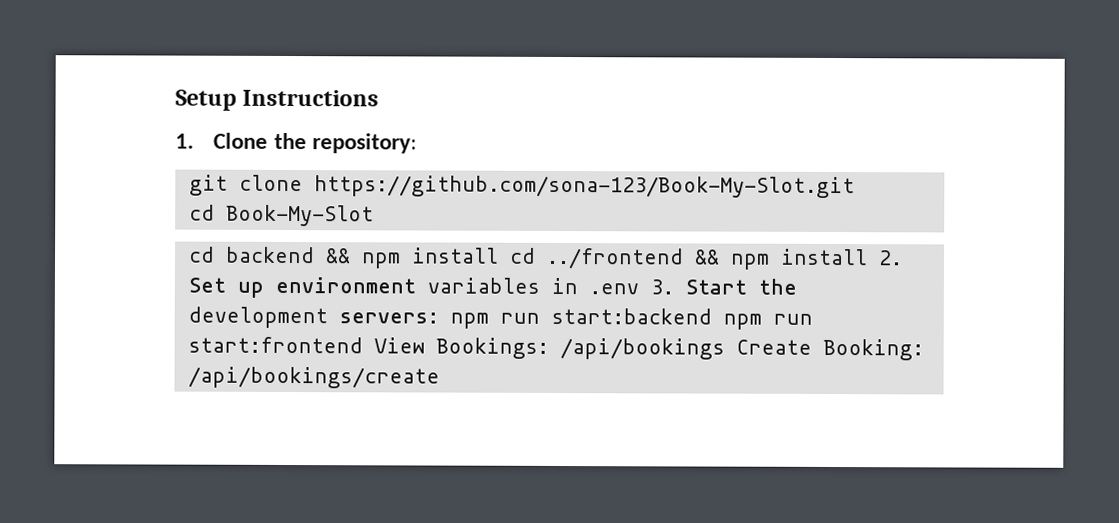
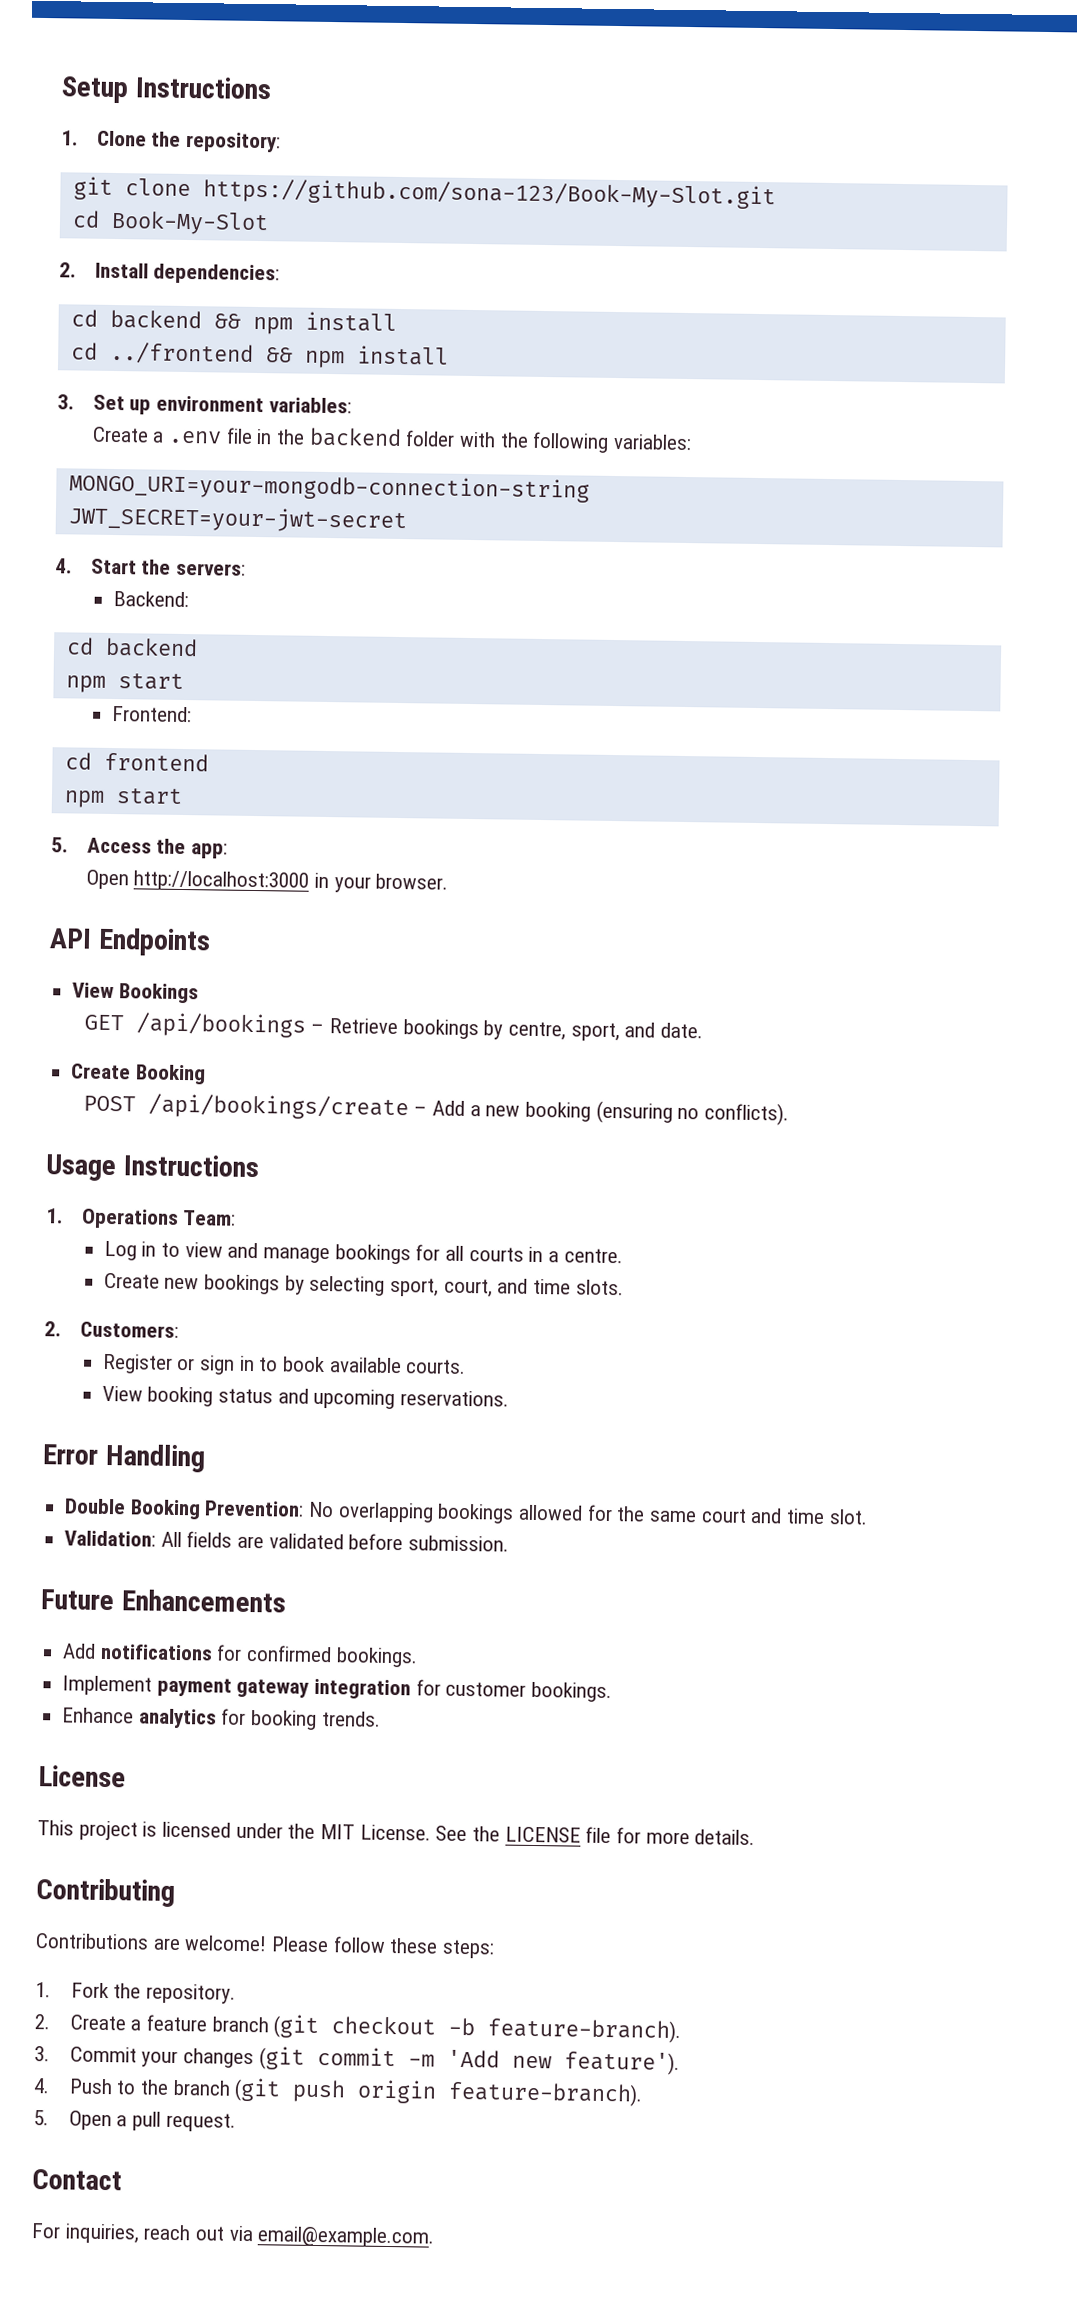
(374, 215) none -> [59,262,281,285] // 2. Install dependencies:
(499, 255) none -> (397, 321) //
[877,250,903,266] 2. -> [57,394,74,410] // 3.
[426,277,674,295] variables in .env 3. -> [268,397,352,414] [91,426,692,453] [68,472,590,503] [67,505,408,534] [55,558,72,574] variables: // Create a .env file in the backend folder with the following variables: // MONGO_URI=your-mongodb-connection-string // JWT_SECRET=your-jwt-secret // 4.
[187,306,328,329] development -> (172, 567) none
[449,307,813,330] [187,336,924,361] [187,366,440,389] npm run start:backend npm run start:frontend View Bookings: /api/bookings Create Booking: /api/bookings/create -> [112,591,189,608] [65,637,198,658] [65,673,184,693] [111,705,192,723] [64,752,209,772] [63,788,183,808] [51,837,228,859] [85,869,449,893] [49,927,211,957] [72,982,199,1004] [83,1012,703,1042] [71,1063,206,1085] [82,1093,789,1126] [46,1154,259,1182] [46,1208,237,1229] [103,1240,623,1265] [103,1272,624,1298] [44,1321,179,1338] [101,1353,467,1375] [101,1385,510,1410] [42,1443,205,1473] [64,1498,868,1525] [64,1530,510,1552] [40,1589,286,1613] [62,1643,418,1668] [62,1675,613,1703] [62,1707,381,1730] [38,1765,126,1788] [37,1820,756,1846] [36,1878,175,1907] [35,1933,496,1959] [35,1982,236,2004] [34,2014,682,2044] [34,2046,680,2076] [33,2077,644,2107] [33,2110,236,2132] [32,2169,122,2191] [31,2223,436,2248] // Backend: // cd backend // npm start // Frontend: // cd frontend // npm start // 5. Access the app: // Open http://localhost:3000 in your browser. // API Endpoints // View Bookings // GET /api/bookings – Retrieve bookings by centre, sport, and date. // Create Booking // POST /api/bookings/create – Add a new booking (ensuring no conflicts). // Usage Instructions // 1. Operations Team: // Log in to view and manage bookings for all courts in a centre. // Create new bookings by selecting sport, court, and time slots. // 2. Customers: // Register or sign in to book available courts. // View booking status and upcoming reservations. // Error Handling // Double Booking Prevention: No overlapping bookings allowed for the same court and time slot. // Validation: All fields are validated before submission. // Future Enhancements // Add notifications for confirmed bookings. // Implement payment gateway integration for customer bookings. // Enhance analytics for booking trends. // License // This project is licensed under the MIT License. See the LICENSE file for more details. // Contributing // Contributions are welcome! Please follow these steps: // 1. Fork the repository. // 2. Create a feature branch (git checkout -b feature-branch). // 3. Commit your changes (git commit -m 'Add new feature'). // 4. Push to the branch (git push origin feature-branch). // 5. Open a pull request. // Contact // For inquiries, reach out via email@example.com.

